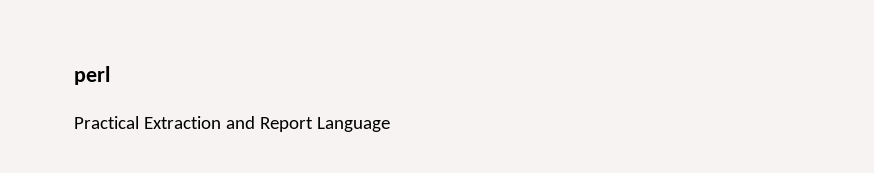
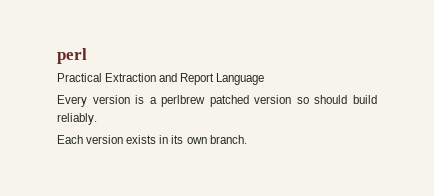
(390, 124) none -> [57,95,377,107] [57,113,97,125] [57,135,247,144] // Every version is a perlbrew patched version so should build reliably. // Each version exists in its own branch.

